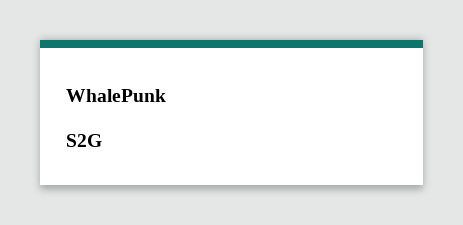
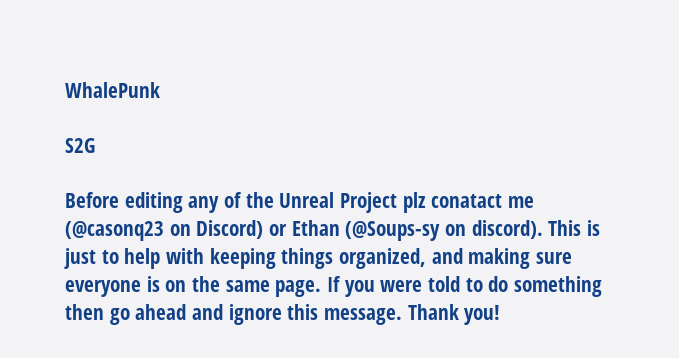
(102, 140) none -> [65,192,535,213] [65,220,601,241] [64,248,573,269] [65,276,603,297] [65,304,501,325] // Before editing any of the Unreal Project plz conatact me (@casonq23 on Discord) or Ethan (@Soups-sy on discord). This is just to help with keeping things organized, and making sure everyone is on the same page. If you were told to do something then go ahead and ignore this message. Thank you!

